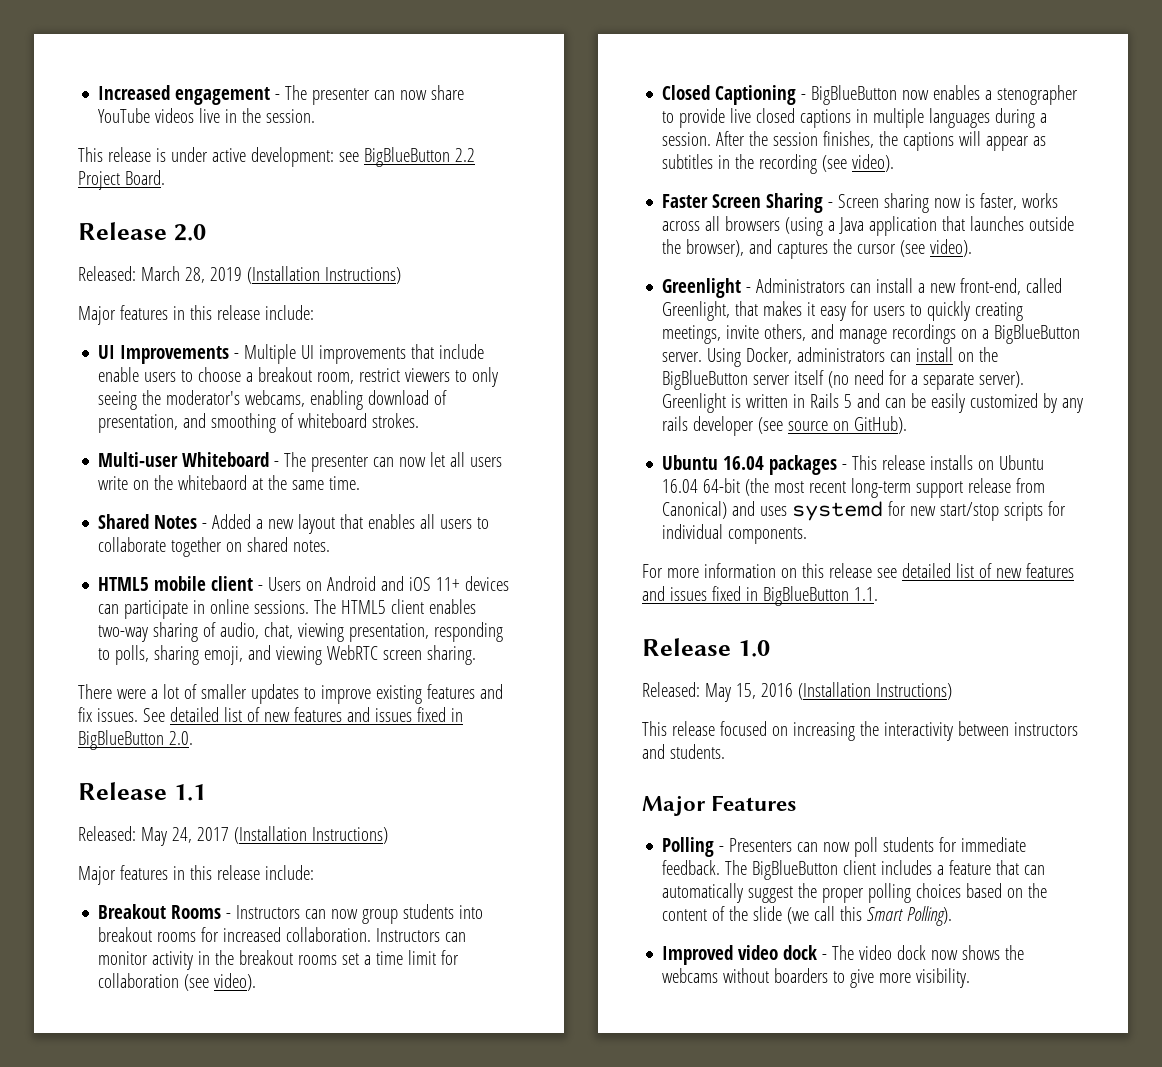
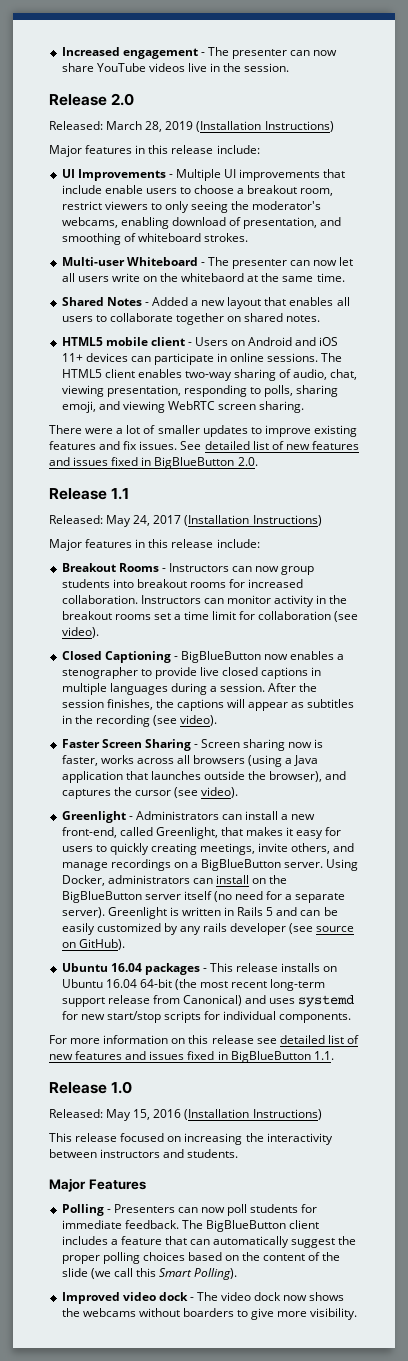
[78,147,475,167] [78,170,165,190] // This release is under active development: see BigBlueButton 2.2 Project Board. -> (290, 67) none

